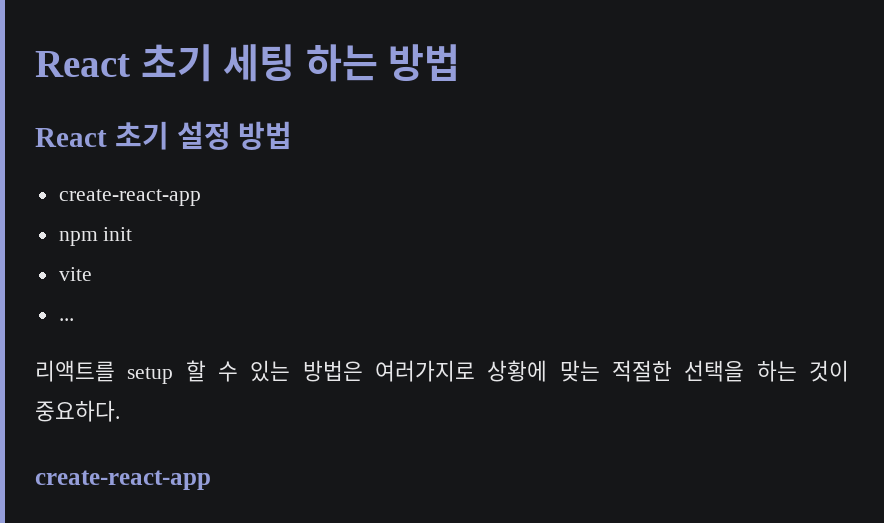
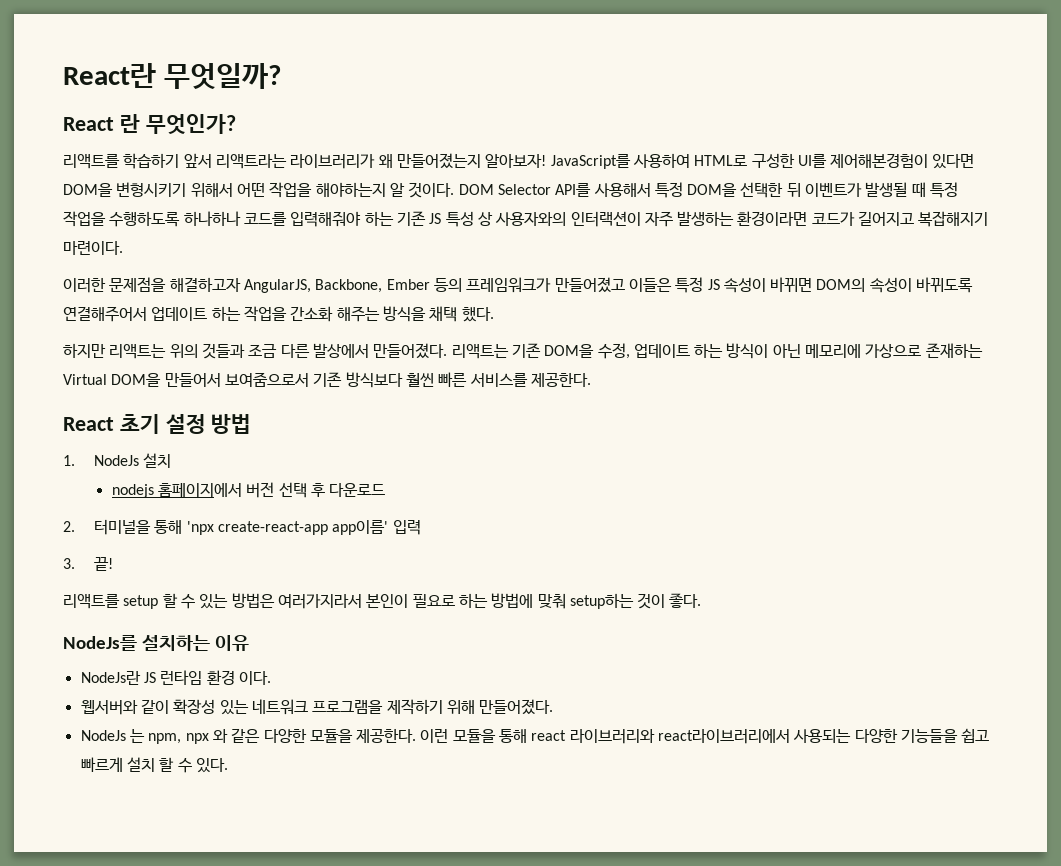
[35,44,461,82] [35,121,293,150] [58,189,201,206] [58,227,133,246] [58,267,92,281] [58,318,74,321] React 초기 세팅 하는 방법 // React 초기 설정 방법 // create-react-app // npm init // vite // ... -> [63,63,281,89] [63,114,236,134] [63,153,975,169] [63,182,959,198] [63,211,989,227] [63,241,123,255] [63,277,974,293] [63,306,494,322] [63,343,983,359] [63,372,591,388] [63,414,252,434] [63,453,172,468] [111,482,386,498] [63,519,421,535] [63,557,113,571] React란 무엇일까? // React 란 무엇인가? // 리액트를 학습하기 앞서 리액트라는 라이브러리가 왜 만들어졌는지 알아보자! JavaScript를 사용하여 HTML로 구성한 UI를 제어해본경험이 있다면 DOM을 변형시키기 위해서 어떤 작업을 해야하는지 알 것이다. DOM Selector API를 사용해서 특정 DOM을 선택한 뒤 이벤트가 발생될 때 특정 작업을 수행하도록 하나하나 코드를 입력해줘야 하는 기존 JS 특성 상 사용자와의 인터랙션이 자주 발생하는 환경이라면 코드가 길어지고 복잡해지기 마련이다. // 이러한 문제점을 해결하고자 AngularJS, Backbone, Ember 등의 프레임워크가 만들어졌고 이들은 특정 JS 속성이 바뀌면 DOM의 속성이 바뀌도록 연결해주어서 업데이트 하는 작업을 간소화 해주는 방식을 채택 했다. // 하지만 리액트는 위의 것들과 조금 다른 발상에서 만들어졌다. 리액트는 기존 DOM을 수정, 업데이트 하는 방식이 아닌 메모리에 가상으로 존재하는 Virtual DOM을 만들어서 보여줌으로서 기존 방식보다 훨씬 빠른 서비스를 제공한다. // React 초기 설정 방법 // 1. NodeJs 설치 // nodejs 홈페이지에서 버전 선택 후 다운로드 // 2. 터미널을 통해 'npx create-react-app app이름' 입력 // 3. 끝!
[374,360,850,382] [35,400,120,422] [35,470,211,490] 여러가지로 상황에 맞는 적절한 선택을 하는 것이 중요하다. // create-react-app -> [277,593,702,609] [63,635,249,651] [80,670,271,685] [80,699,554,715] [80,728,990,744] [80,757,228,773] 여러가지라서 본인이 필요로 하는 방법에 맞춰 setup하는 것이 좋다. // NodeJs를 설치하는 이유 // NodeJs란 JS 런타임 환경 이다. // 웹서버와 같이 확장성 있는 네트워크 프로그램을 제작하기 위해 만들어졌다. // NodeJs 는 npm, npx 와 같은 다양한 모듈을 제공한다. 이런 모듈을 통해 react 라이브러리와 react라이브러리에서 사용되는 다양한 기능들을 쉽고 빠르게 설치 할 수 있다.

